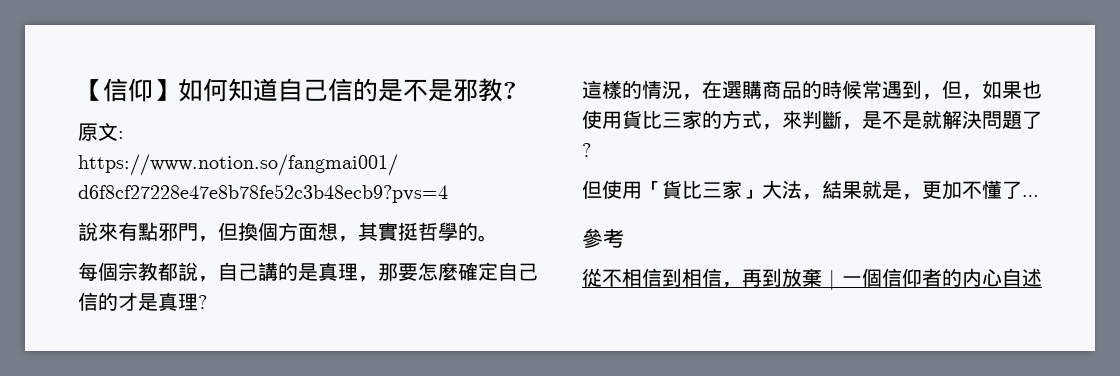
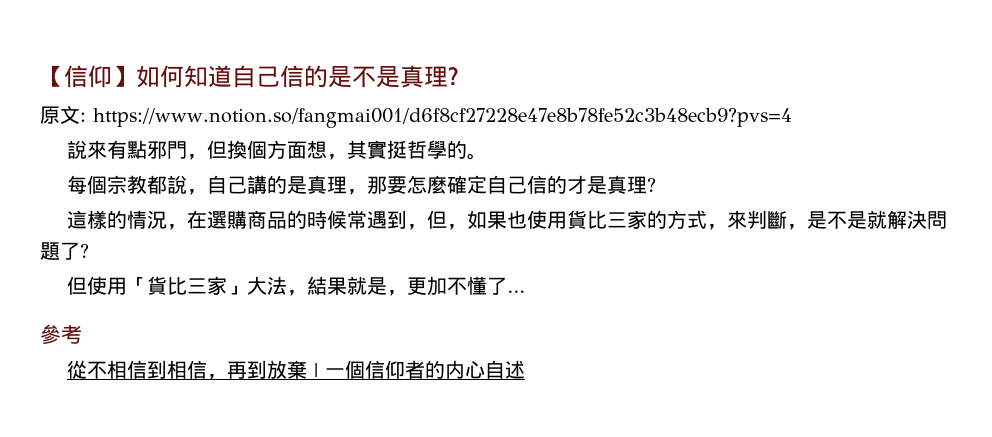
[453,78,503,102] 邪教 -> [400,65,448,88] 真理

